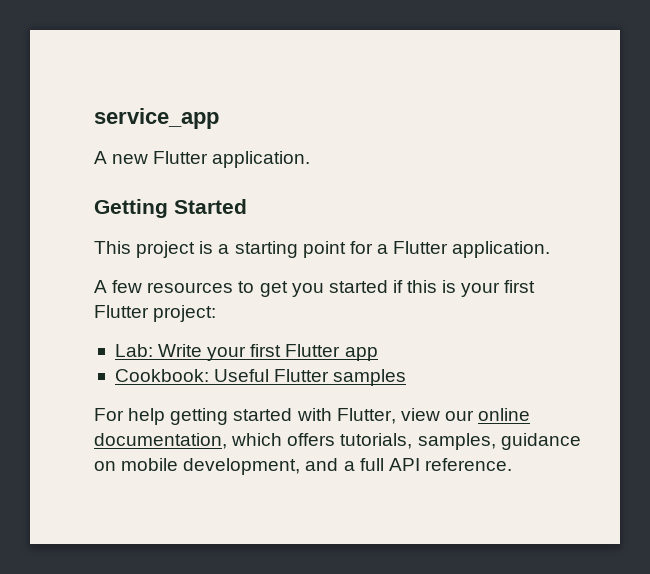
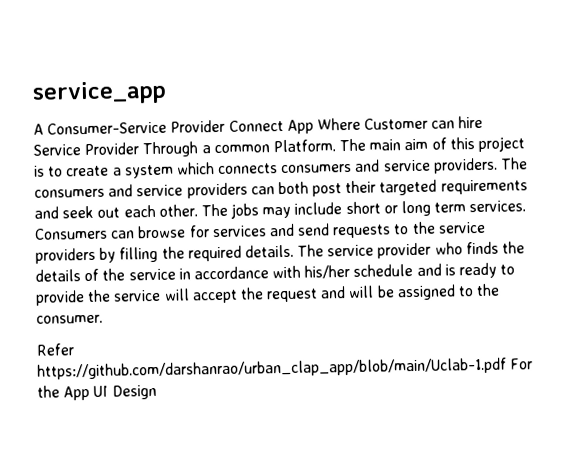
[112,151,311,168] [94,199,247,218] [94,241,551,258] [94,280,536,297] [94,305,217,322] [114,344,378,361] [114,369,407,386] [94,408,531,425] [94,433,581,450] [94,458,512,475] new Flutter application. // Getting Started // This project is a starting point for a Flutter application. // A few resources to get you started if this is your first Flutter project: // Lab: Write your first Flutter app // Cookbook: Useful Flutter samples // For help getting started with Flutter, view our online documentation, which offers tutorials, samples, guidance on mobile development, and a full API reference. -> [47,115,484,135] [33,136,526,158] [34,157,529,179] [34,179,528,199] [34,200,527,219] [35,221,486,240] [35,241,526,264] [35,262,516,282] [35,283,501,306] [36,314,103,324] [36,343,74,356] [37,357,534,380] [37,384,157,401] Consumer-Service Provider Connect App Where Customer can hire Service Provider Through a common Platform. The main aim of this project is to create a system which connects consumers and service providers. The consumers and service providers can both post their targeted requirements and seek out each other. The jobs may include short or long term services. Consumers can browse for services and send requests to the service providers by filling the required details. The service provider who finds the details of the service in accordance with his/her schedule and is ready to provide the service will accept the request and will be assigned to the consumer. // Refer https://github.com/darshanrao/urban_clap_app/blob/main/Uclab-1.pdf For the App UI Design

